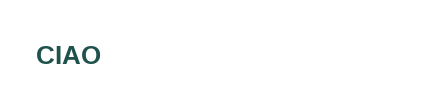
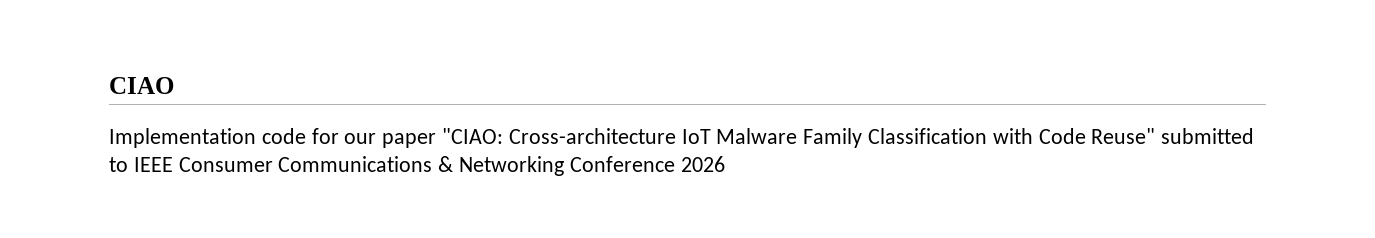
(101, 55) none -> [109,128,1255,148] [109,156,725,176] // Implementation code for our paper "CIAO: Cross-architecture IoT Malware Family Classification with Code Reuse" submitted to IEEE Consumer Communications & Networking Conference 2026

